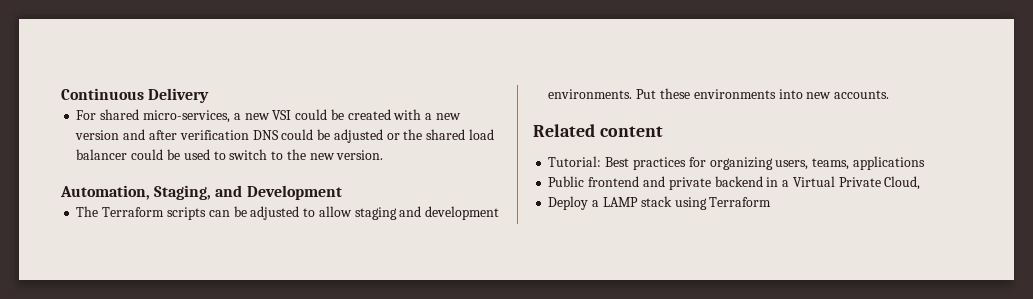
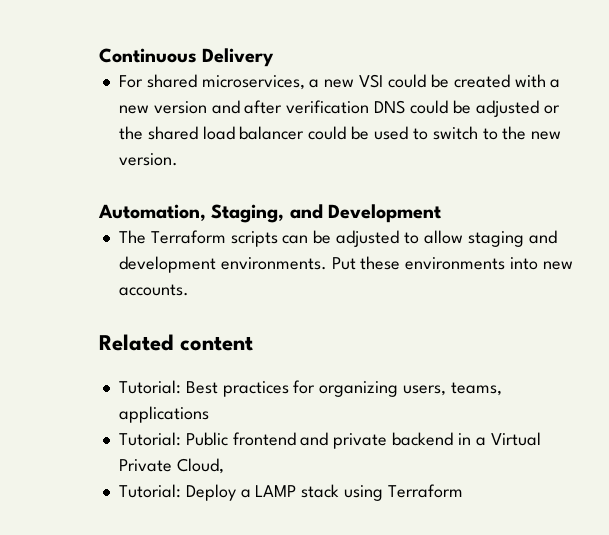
[142,110,230,123] micro-services, -> [201,75,305,90] microservices,
(925, 163) none -> [118,432,181,446] Tutorial:
(921, 183) none -> [118,484,181,498] Tutorial:

